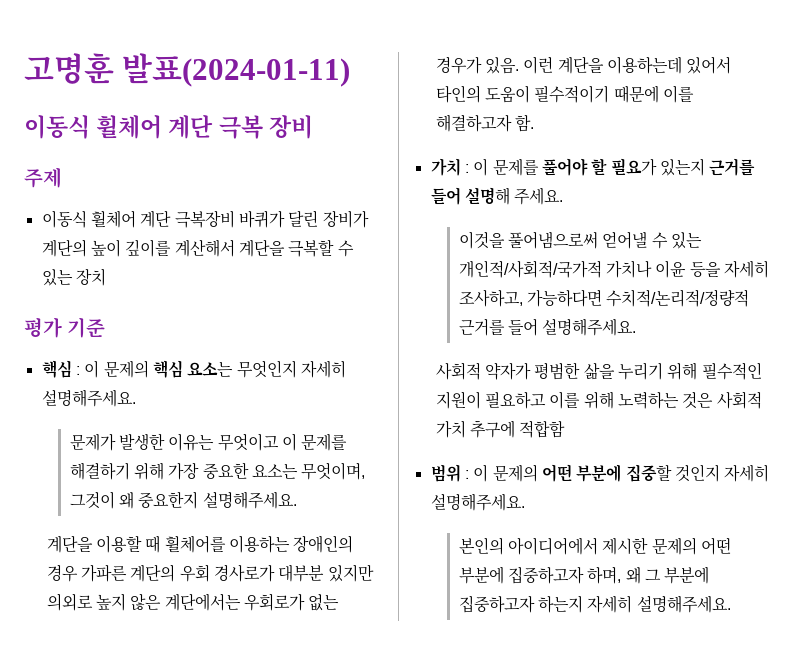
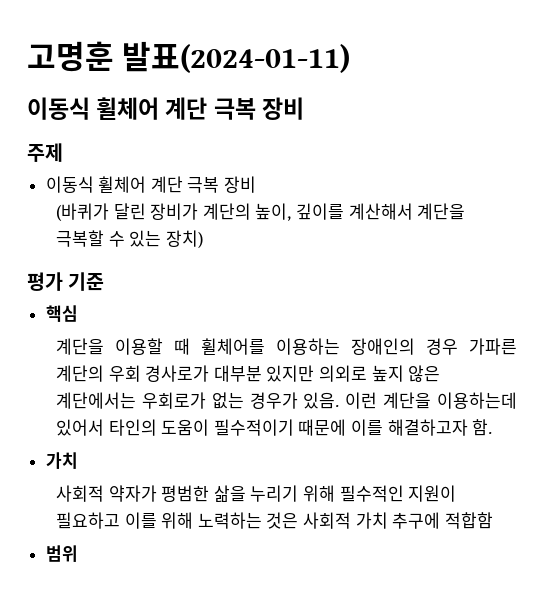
[174,210,285,228] 극복장비 바퀴가 -> [187,176,257,193] [56,203,110,221] 극복 장비 // (바퀴가
[90,239,121,257] 높이 -> [255,203,292,221] 높이,
[75,268,106,286] 장치 -> [165,230,203,248] 장치)
[75,360,346,378] [41,389,136,407] [69,433,348,451] [69,462,366,480] [69,491,297,509] : 이 문제의 핵심 요소는 무엇인지 자세히 설명해주세요. // 문제가 발생한 이유는 무엇이고 이 문제를 해결하기 위해 가장 중요한 요소는 무엇이며, 그것이 왜 중요한지 설명해주세요. -> (78, 313) none
[464,158,756,176] [430,187,564,205] [458,231,702,249] [458,260,769,278] [458,289,750,307] [458,318,637,336] : 이 문제를 풀어야 할 필요가 있는지 근거를 들어 설명해 주세요. // 이것을 풀어냄으로써 얻어낼 수 있는 개인적/사회적/국가적 가치나 이윤 등을 자세히 조사하고, 가능하다면 수치적/논리적/정량적 근거를 들어 설명해주세요. -> (78, 460) none
[464,464,770,482] [430,493,525,511] [458,537,731,555] [458,566,710,584] [458,595,731,613] : 이 문제의 어떤 부분에 집중할 것인지 자세히 설명해주세요. // 본인의 아이디어에서 제시한 문제의 어떤 부분에 집중하고자 하며, 왜 그 부분에 집중하고자 하는지 자세히 설명해주세요. -> (78, 553) none

